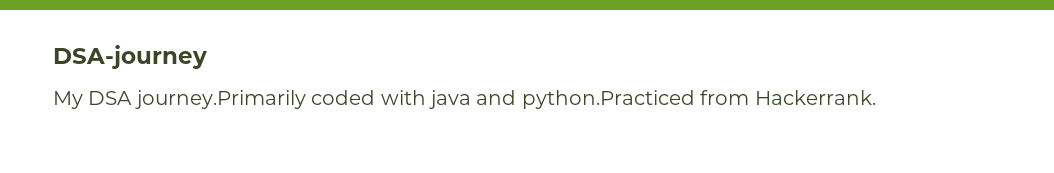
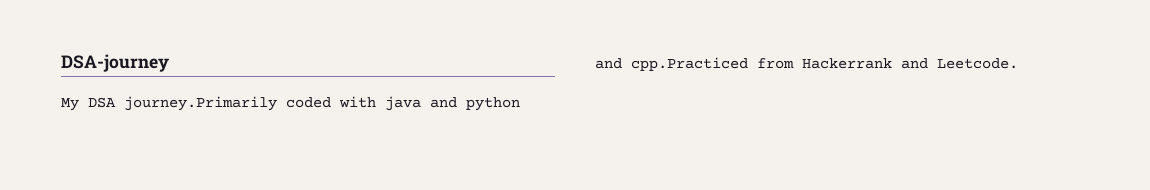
[521,90,876,109] python.Practiced from Hackerrank. -> [466,97,520,111] [595,57,1018,71] python and cpp.Practiced from Hackerrank and Leetcode.

